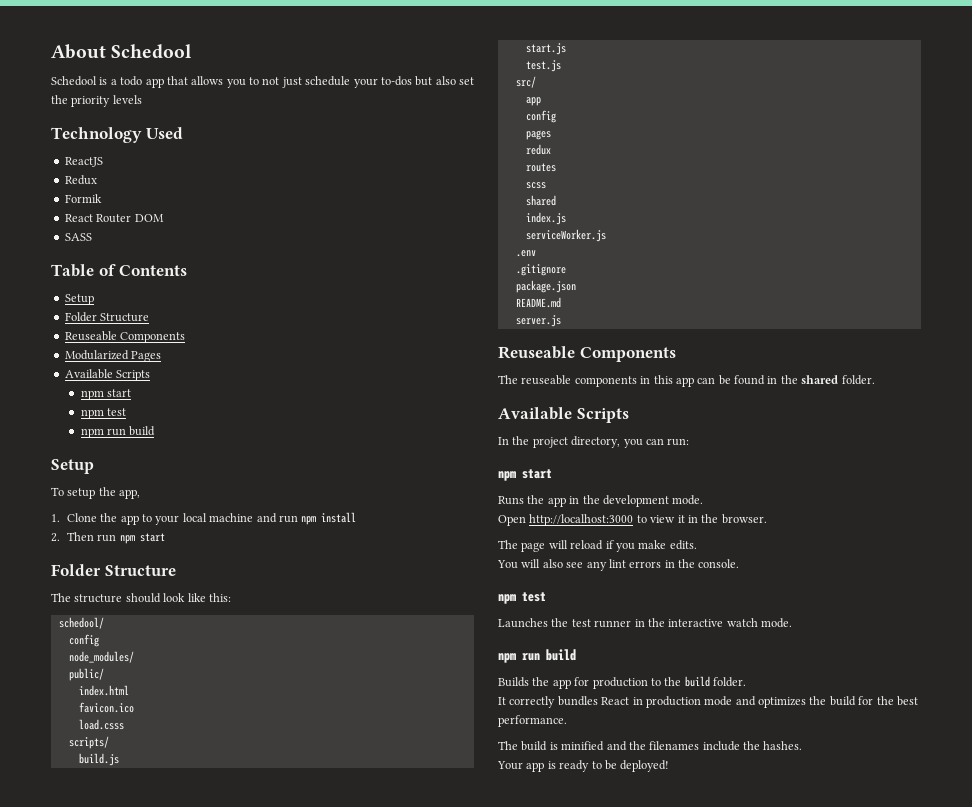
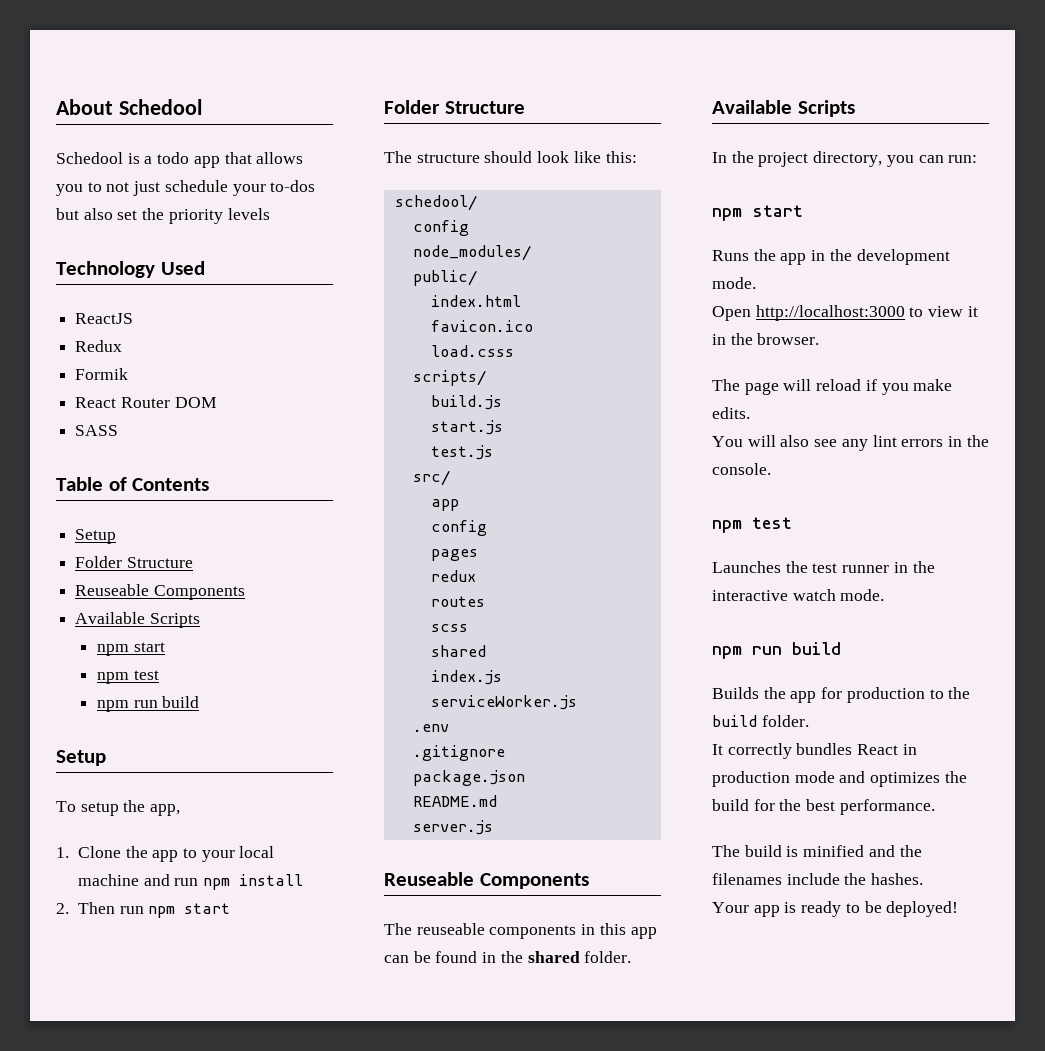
[64,350,162,362] // Modularized Pages -> (245, 592) none

